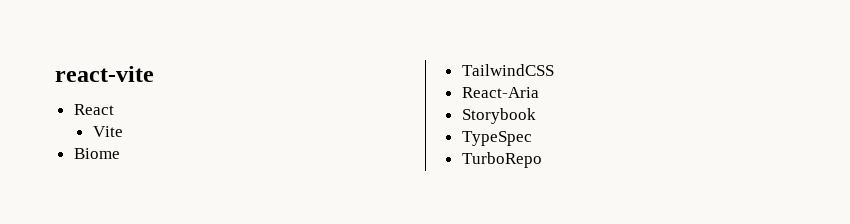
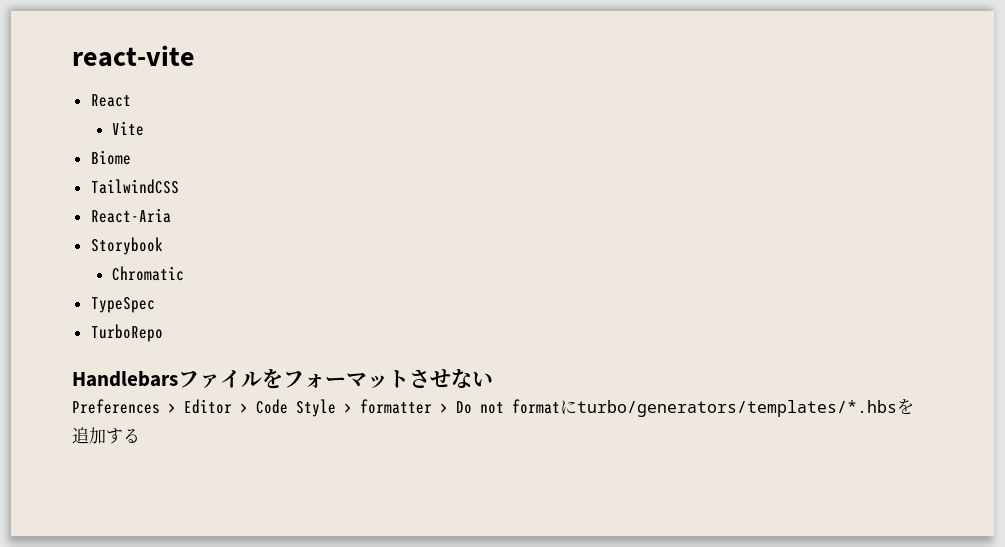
(536, 116) none -> [112,266,185,281] // Chromatic
(542, 160) none -> [72,368,493,389] [72,398,914,417] [72,427,140,444] // Handlebarsファイルをフォーマットさせない // Preferences > Editor > Code Style > formatter > Do not formatにturbo/generators/templates/*.hbsを追加する

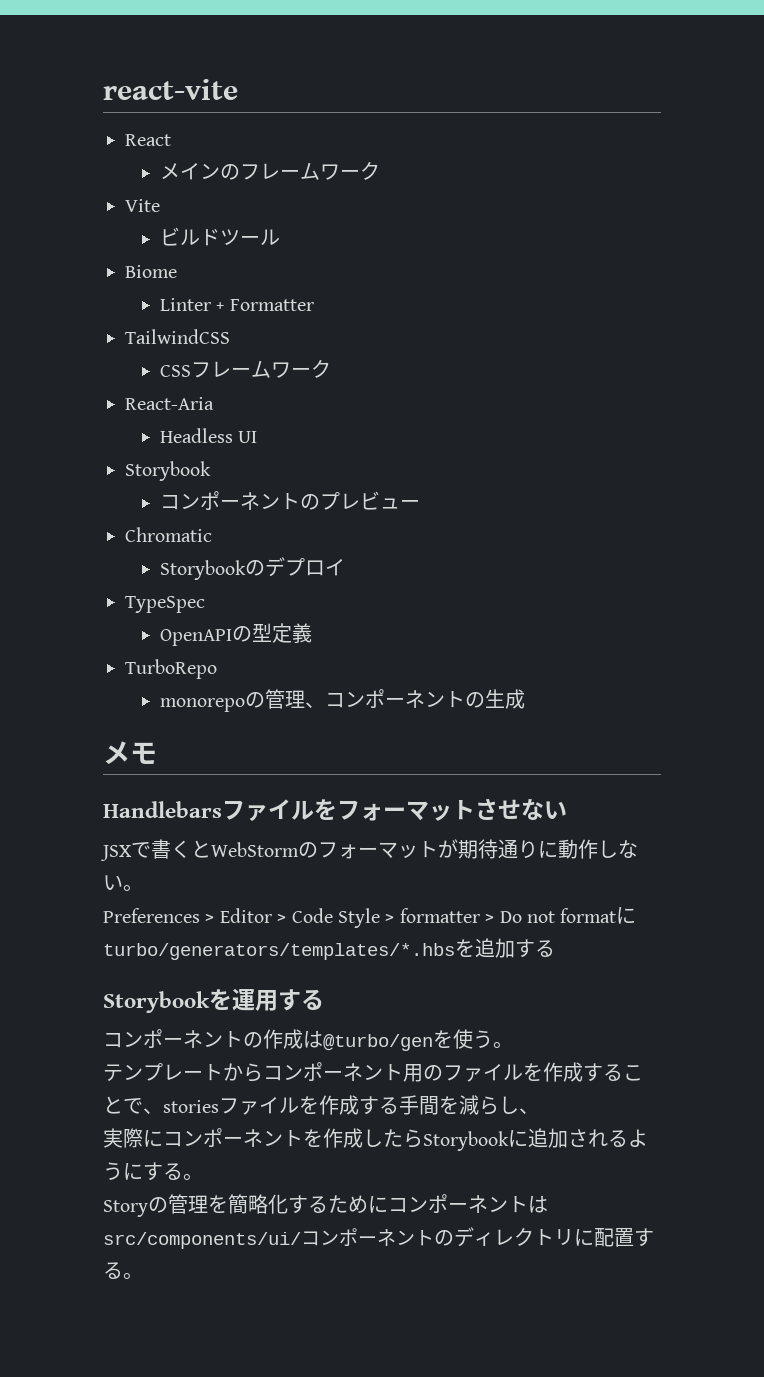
[112,121,145,136] [90,150,131,165] [90,179,179,194] Vite // Biome // TailwindCSS -> [159,161,380,180] [125,199,160,212] [159,227,280,246] [125,265,177,278] [159,298,314,311] [125,329,230,344] [159,359,331,378] メインのフレームワーク // Vite // ビルドツール // Biome // Linter + Formatter // TailwindCSS // CSSフレームワーク
(171, 215) none -> [159,428,258,443] // Headless UI
[112,266,185,281] [90,297,155,313] [90,324,163,342] Chromatic // TypeSpec // TurboRepo -> [159,491,420,510] [125,527,212,542] [159,557,345,580] [125,596,205,613] [159,623,312,646] [125,659,217,679] [159,689,525,712] [103,741,157,764] コンポーネントのプレビュー // Chromatic // Storybookのデプロイ // TypeSpec // OpenAPIの型定義 // TurboRepo // monorepoの管理、コンポーネントの生成 // メモ
(493, 379) none -> [100,839,638,861] [103,875,143,892] // JSXで書くとWebStormのフォーマットが期待通りに動作しない。
(140, 435) none -> [103,988,324,1013] [103,1029,513,1051] [103,1062,643,1082] [103,1095,539,1115] [103,1128,648,1151] [103,1162,203,1181] [103,1194,548,1217] [103,1227,654,1249] [103,1262,143,1280] // Storybookを運用する // コンポーネントの作成は@turbo/genを使う。 // テンプレートからコンポーネント用のファイルを作成することで、storiesファイルを作成する手間を減らし、 // 実際にコンポーネントを作成したらStorybookに追加されるようにする。 // Storyの管理を簡略化するためにコンポーネントはsrc/components/ui/コンポーネントのディレクトリに配置する。

